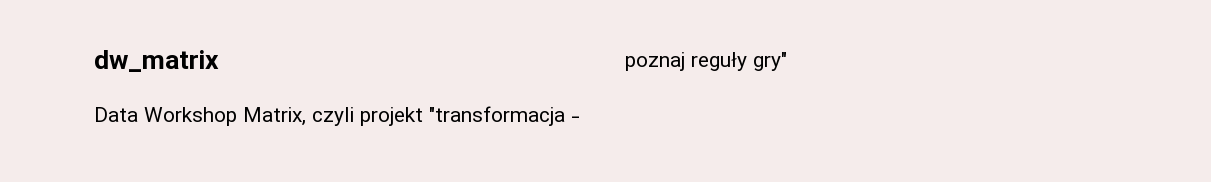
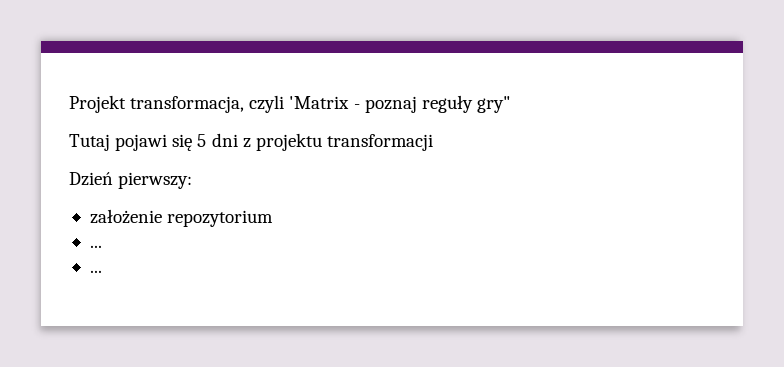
[94,50,219,72] [94,106,580,126] [625,52,787,71] dw_matrix // Data Workshop Matrix, czyli projekt "transformacja - poznaj reguły gry" -> [69,95,510,113] [69,133,433,151] [69,172,193,189] [89,209,274,227] [89,245,102,248] [89,270,102,273] Projekt transformacja, czyli 'Matrix - poznaj reguły gry" // Tutaj pojawi się 5 dni z projektu transformacji // Dzień pierwszy: // założenie repozytorium // ... // ...

